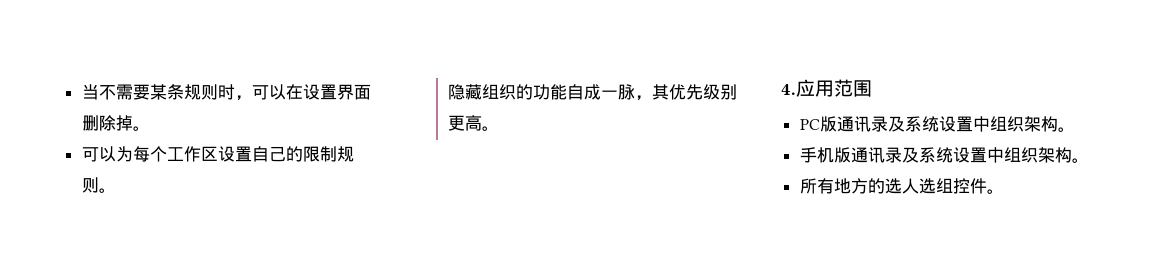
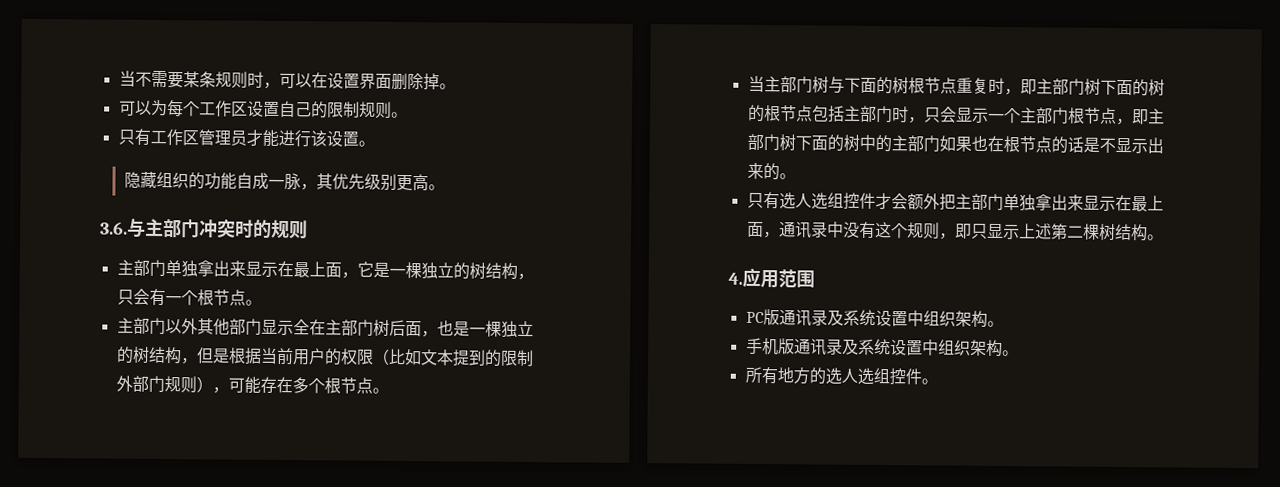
(116, 190) none -> [117,128,375,148] // 只有工作区管理员才能进行该设置。
(499, 128) none -> [100,218,308,240] [116,259,534,281] [116,288,262,307] [116,317,534,338] [115,346,534,367] [115,375,389,394] [747,75,1165,97] [747,104,1165,126] [746,133,1164,154] [746,162,796,181] [746,192,1164,212] [746,221,1164,242] // 3.6.与主部门冲突时的规则 // 主部门单独拿出来显示在最上面，它是一棵独立的树结构，只会有一个根节点。 // 主部门以外其他部门显示全在主部门树后面，也是一棵独立的树结构，但是根据当前用户的权限（比如文本提到的限制外部门规则），可能存在多个根节点。 // 当主部门树与下面的树根节点重复时，即主部门树下面的树的根节点包括主部门时，只会显示一个主部门根节点，即主部门树下面的树中的主部门如果也在根节点的话是不显示出来的。 // 只有选人选组控件才会额外把主部门单独拿出来显示在最上面，通讯录中没有这个规则，即只显示上述第二棵树结构。

